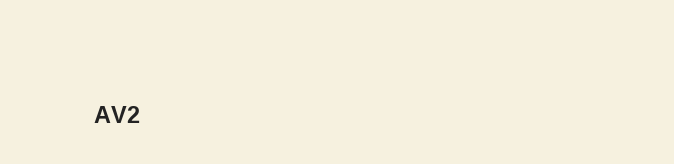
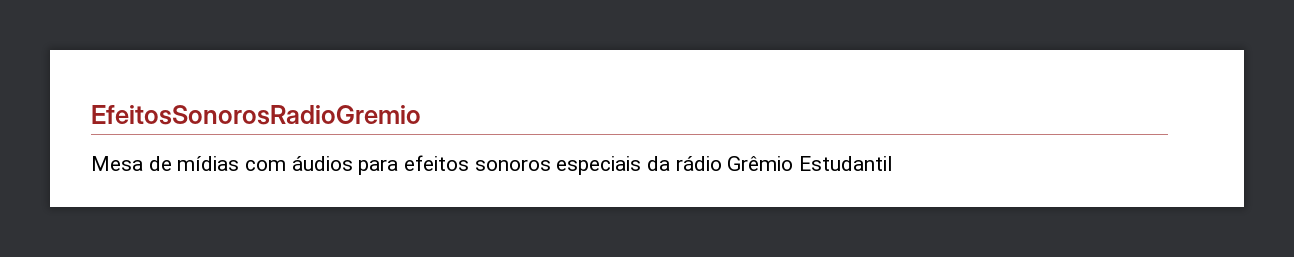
[94,106,140,123] AV2 -> [91,105,421,125] [91,155,894,175] EfeitosSonorosRadioGremio // Mesa de mídias com áudios para efeitos sonoros especiais da rádio Grêmio Estudantil

